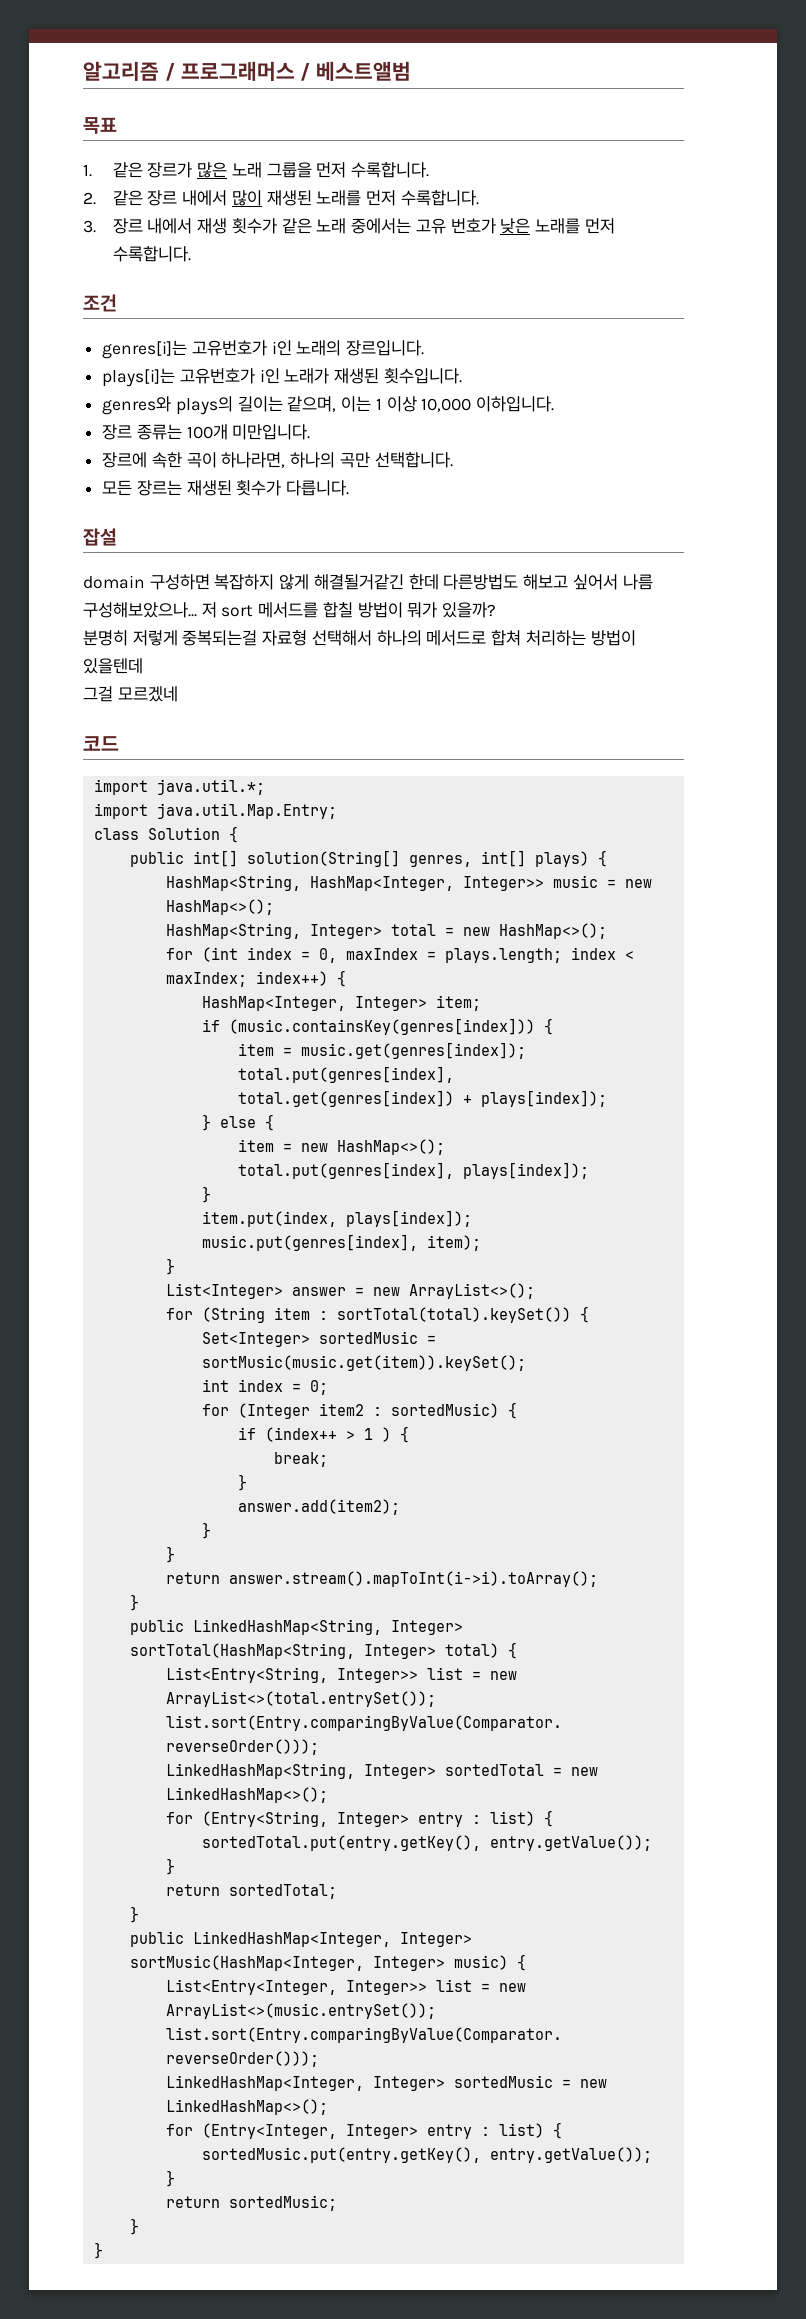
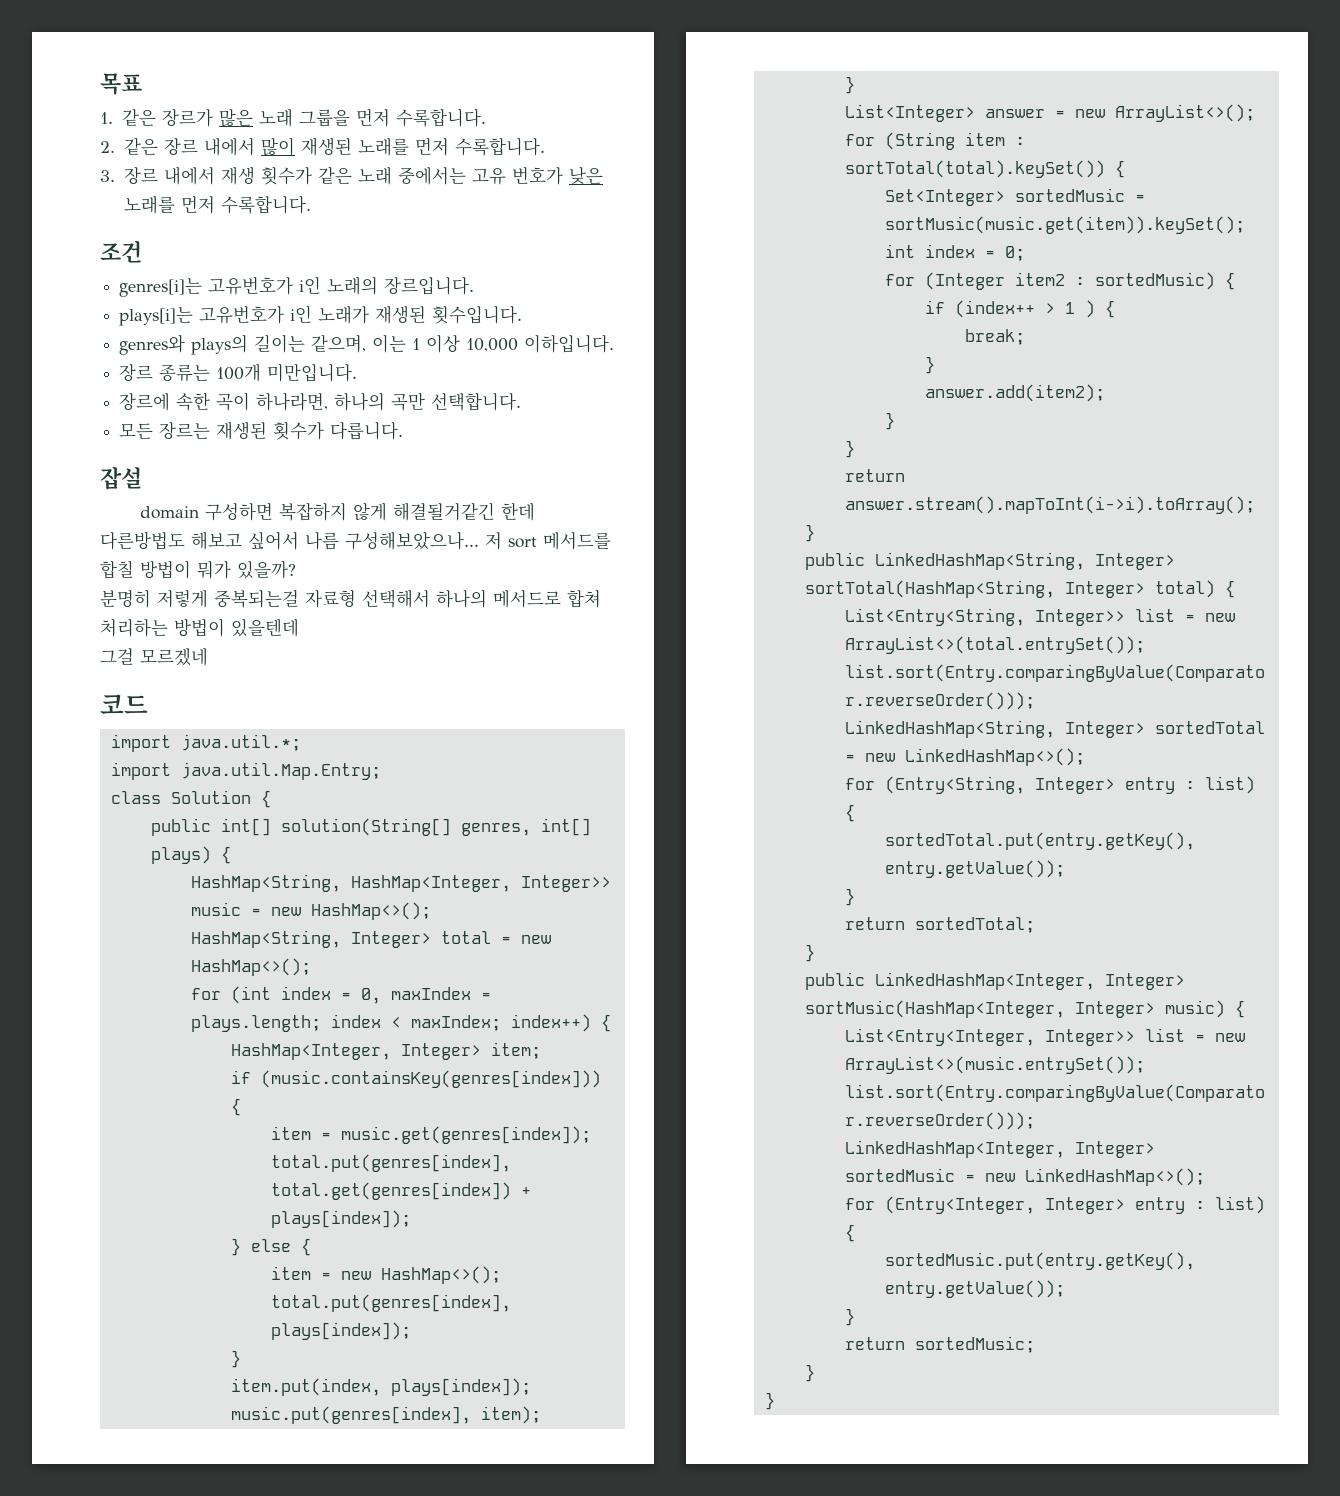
[83,61,412,81] 알고리즘 / 프로그래머스 / 베스트앨범 // -> (100, 84) none

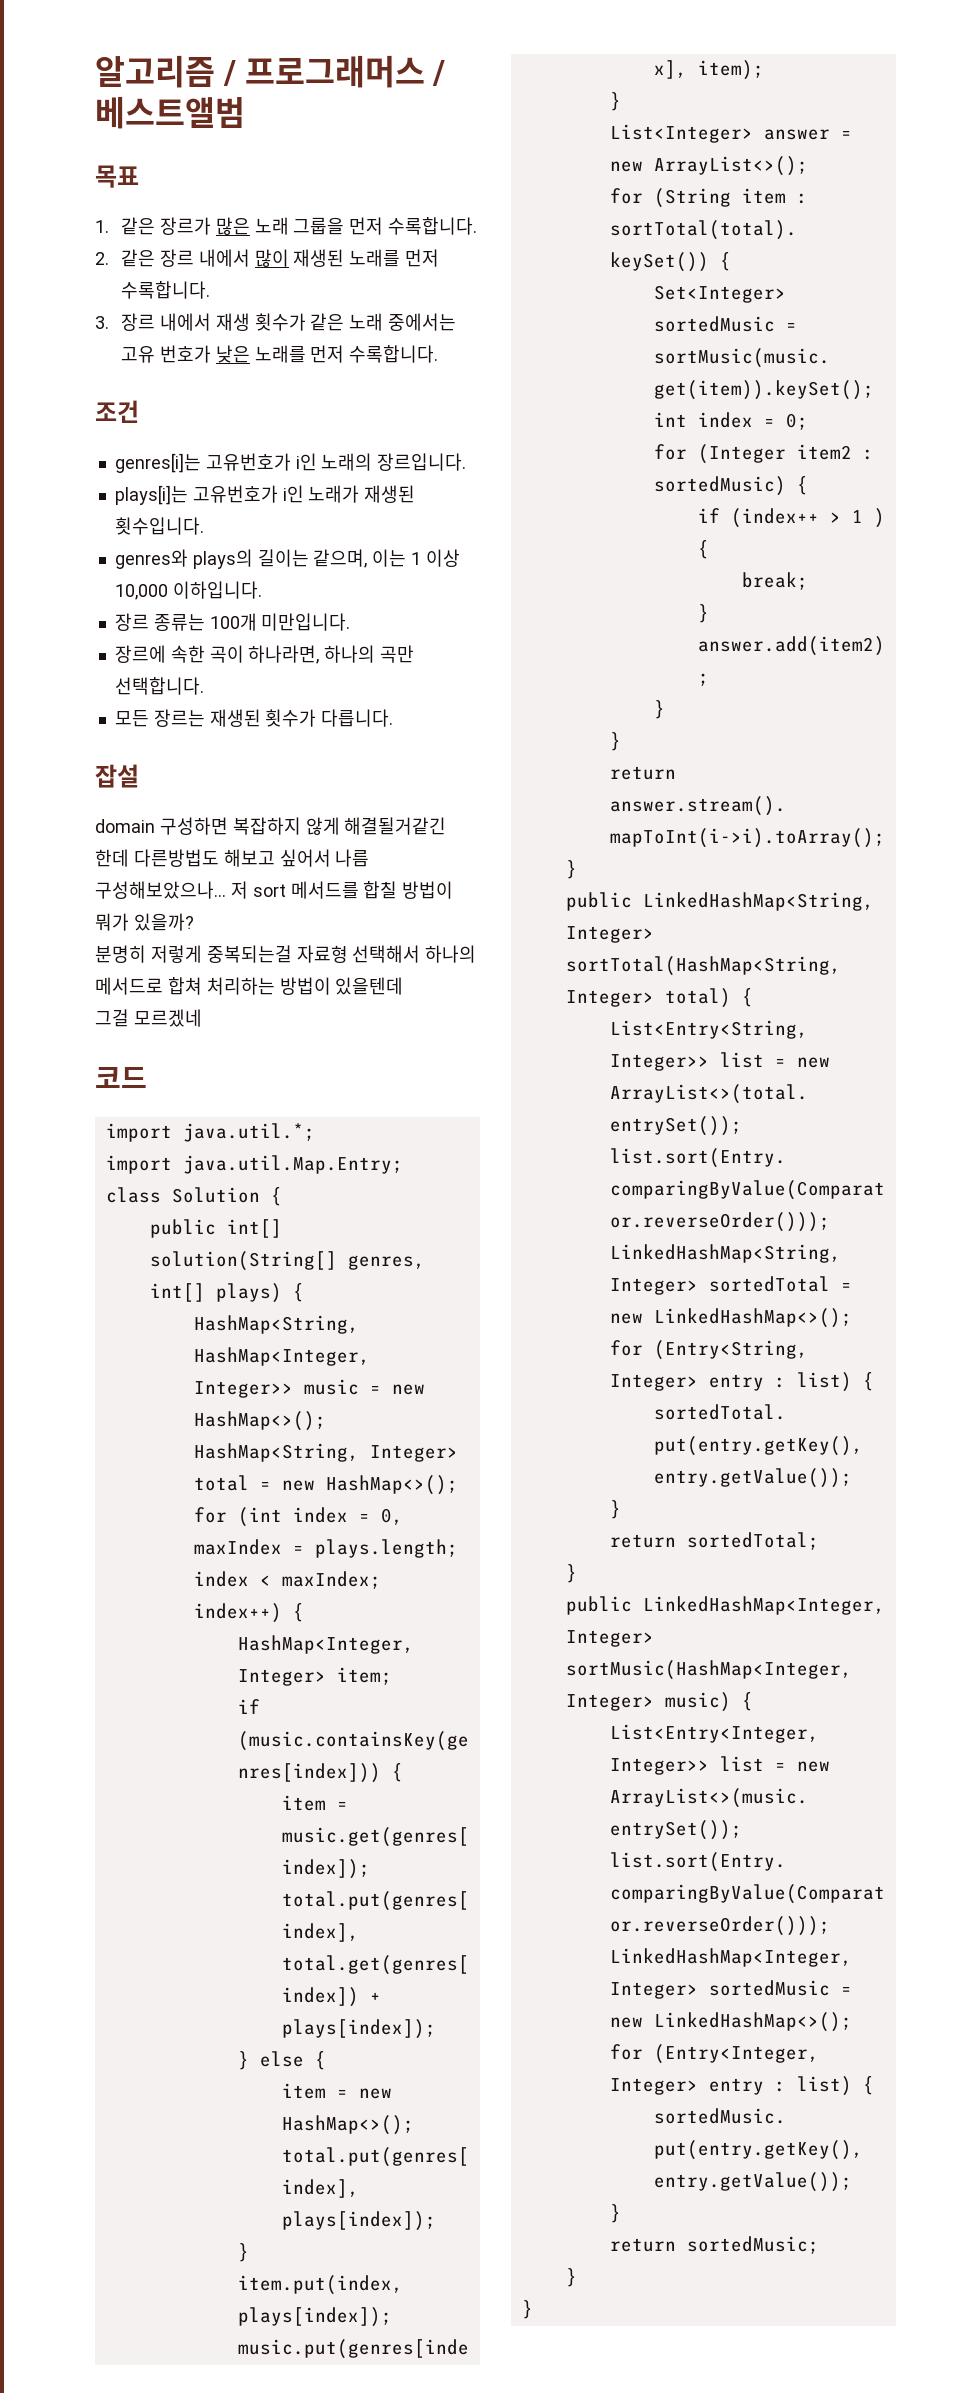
(100, 84) none -> [95,55,446,88] [95,96,245,129] 알고리즘 / 프로그래머스 / 베스트앨범 //

